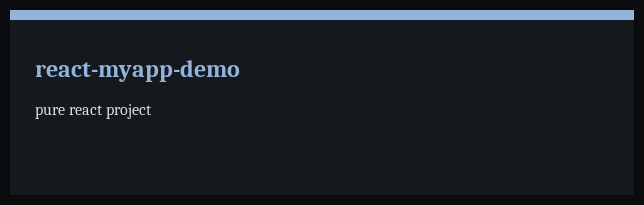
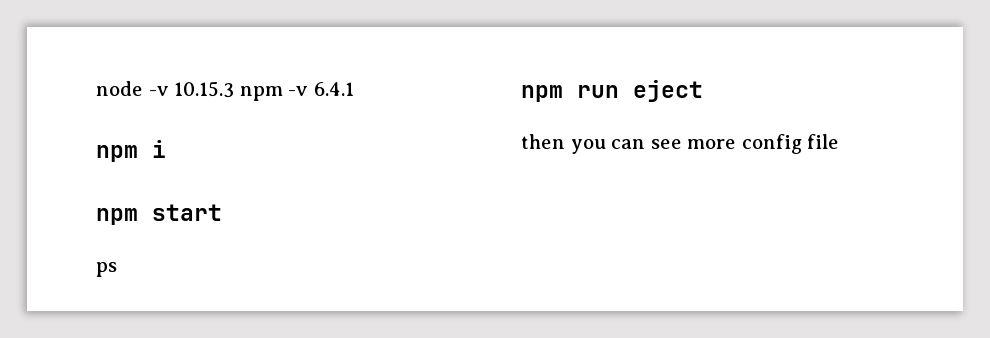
[35,60,240,82] [35,104,153,119] react-myapp-demo // pure react project -> [96,81,354,101] [96,140,166,162] [96,204,222,225] [96,262,117,277] [521,80,703,102] [521,134,840,154] node -v 10.15.3 npm -v 6.4.1 // npm i // npm start // ps // npm run eject // then you can see more config file

